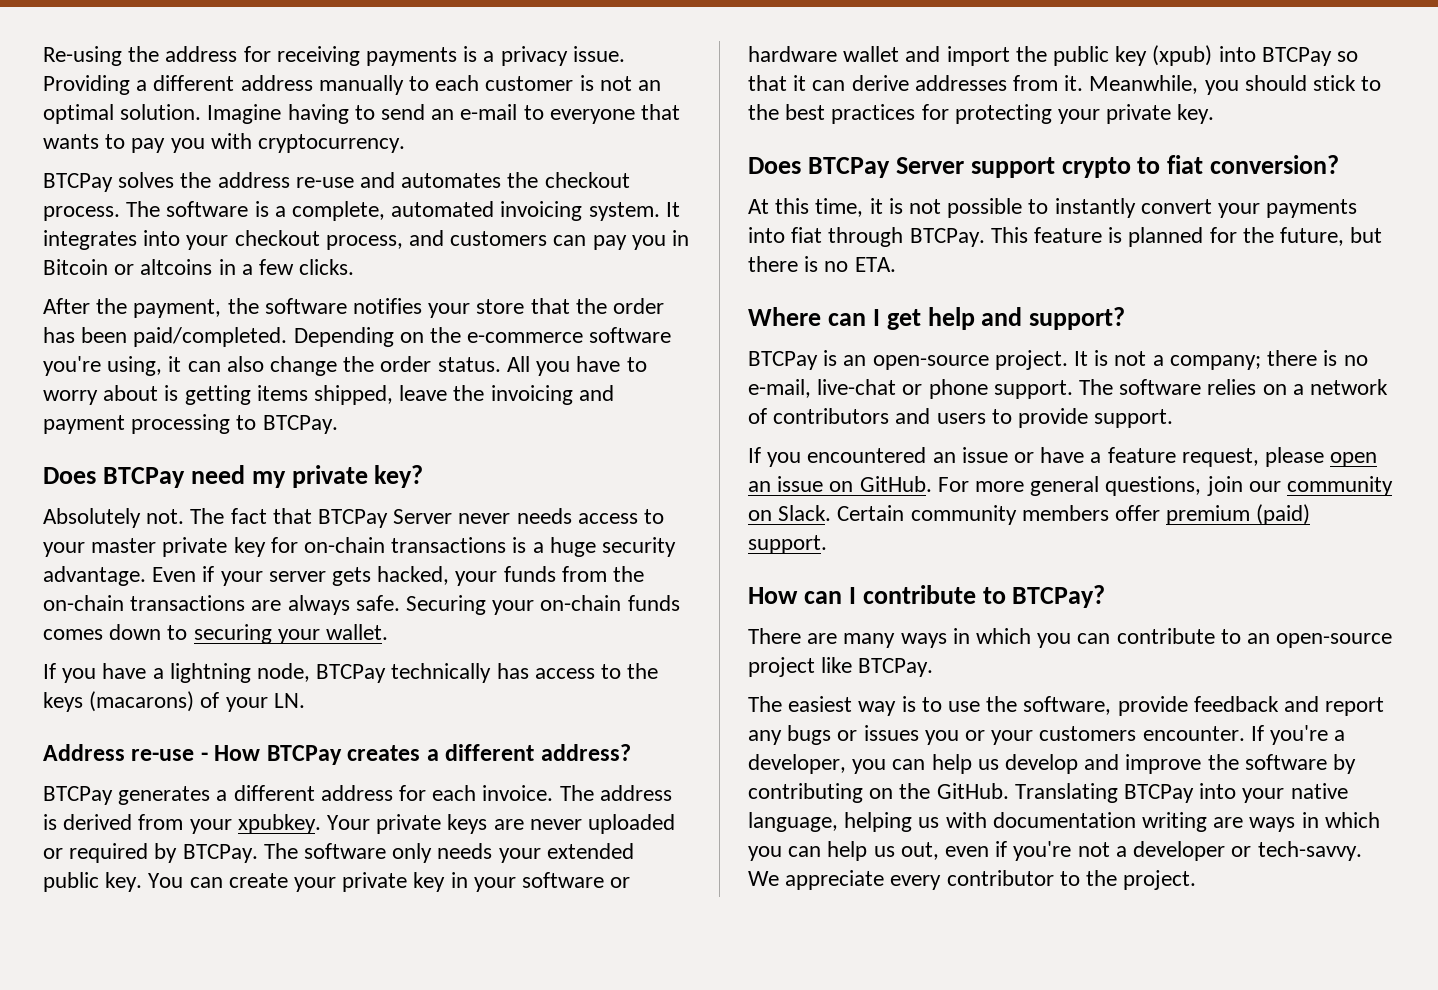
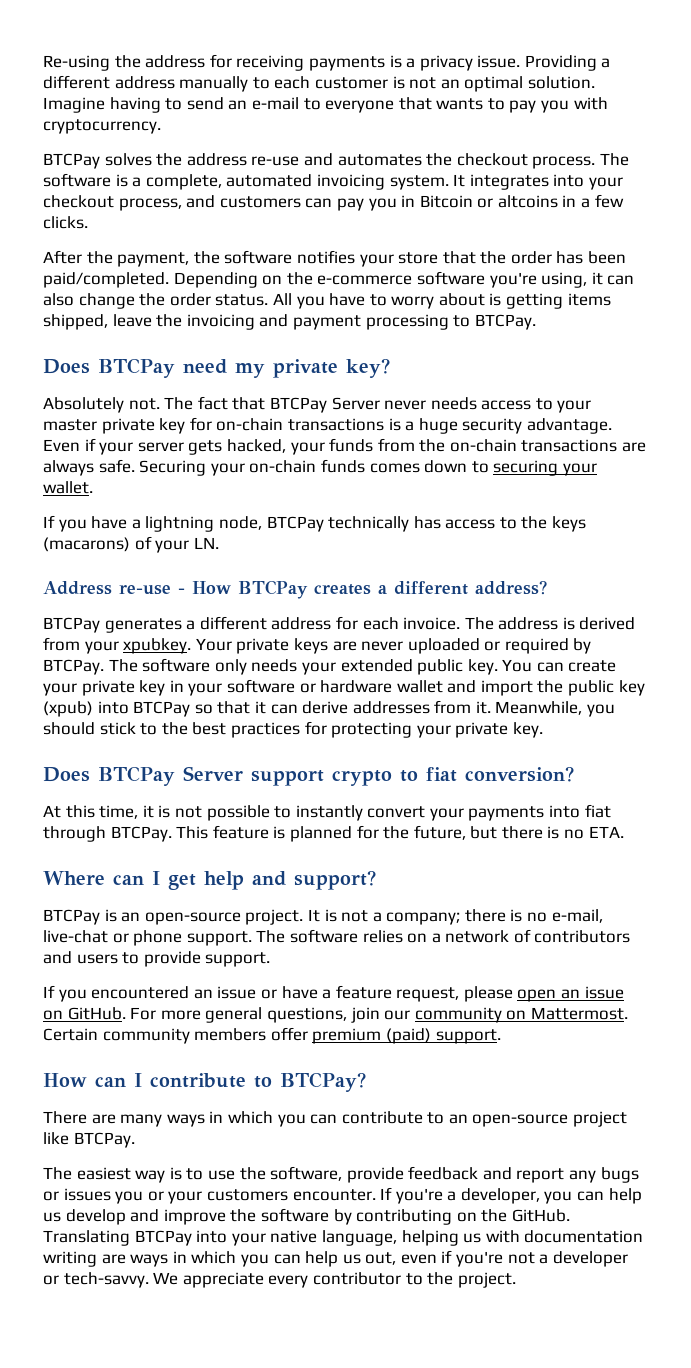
[778,505,832,521] Slack. -> [530,1007,628,1020] Mattermost.

